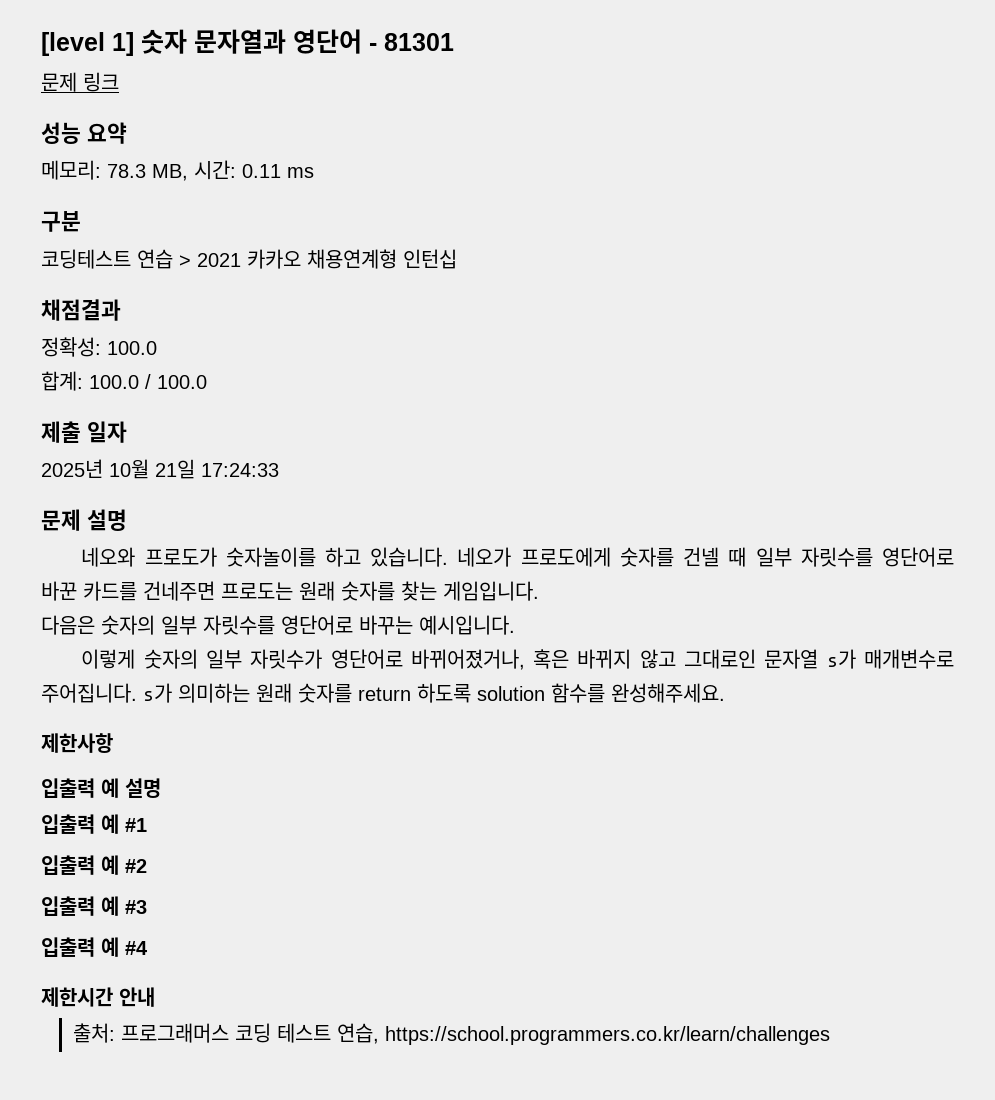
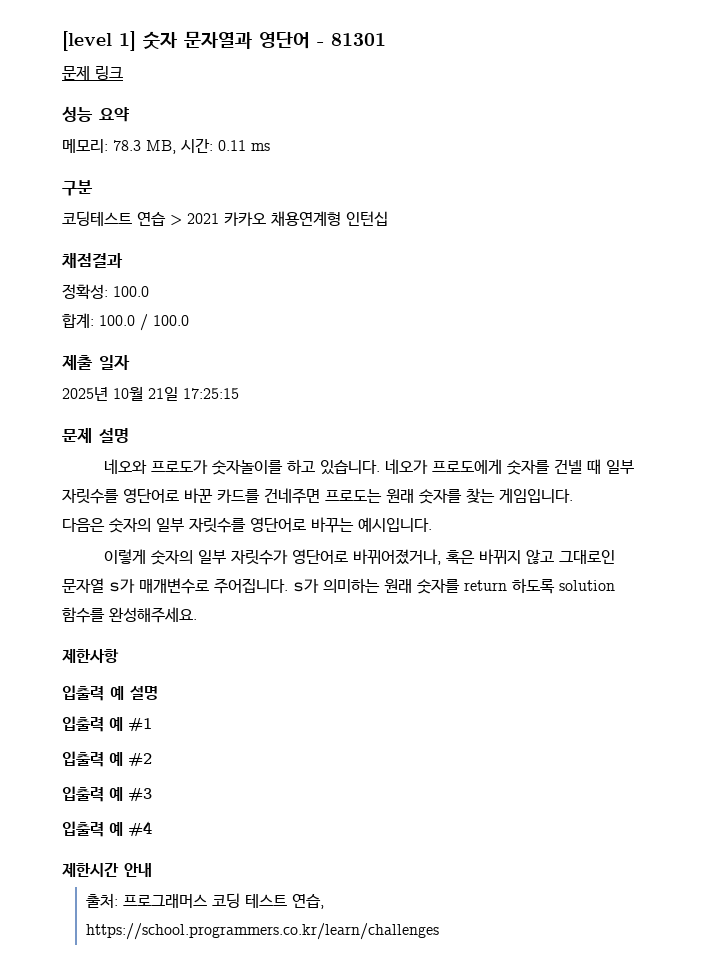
[201,463,279,477] 17:24:33 -> [183,388,239,399] 17:25:15

